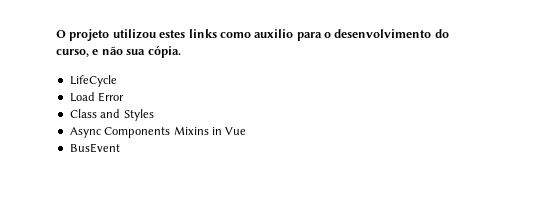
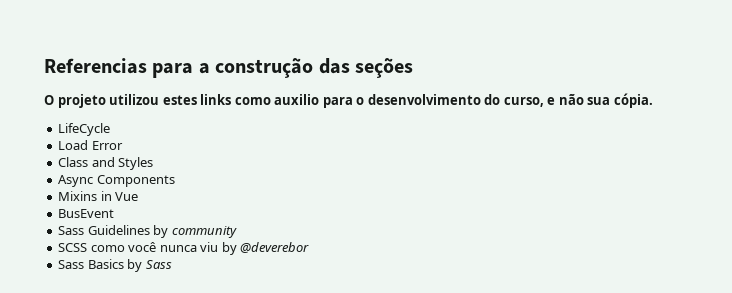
(56, 34) none -> [44,58,413,78] Referencias para a construção das seções //
(171, 132) none -> (175, 181) //
(120, 148) none -> [58,225,237,238] [58,242,310,255] [58,259,172,272] // Sass Guidelines by community // SCSS como você nunca viu by @deverebor // Sass Basics by Sass

